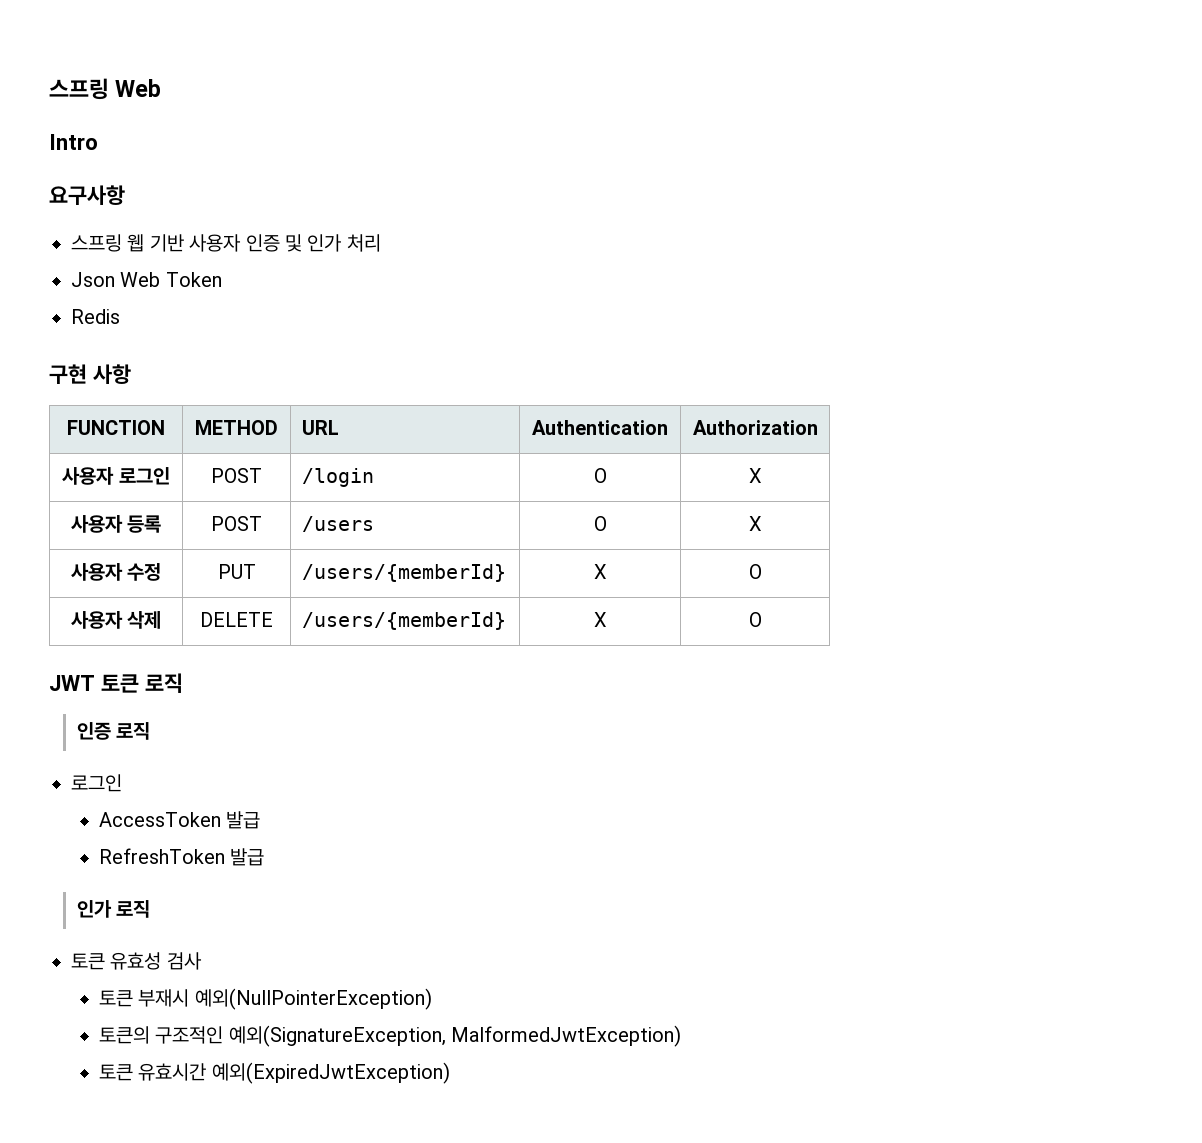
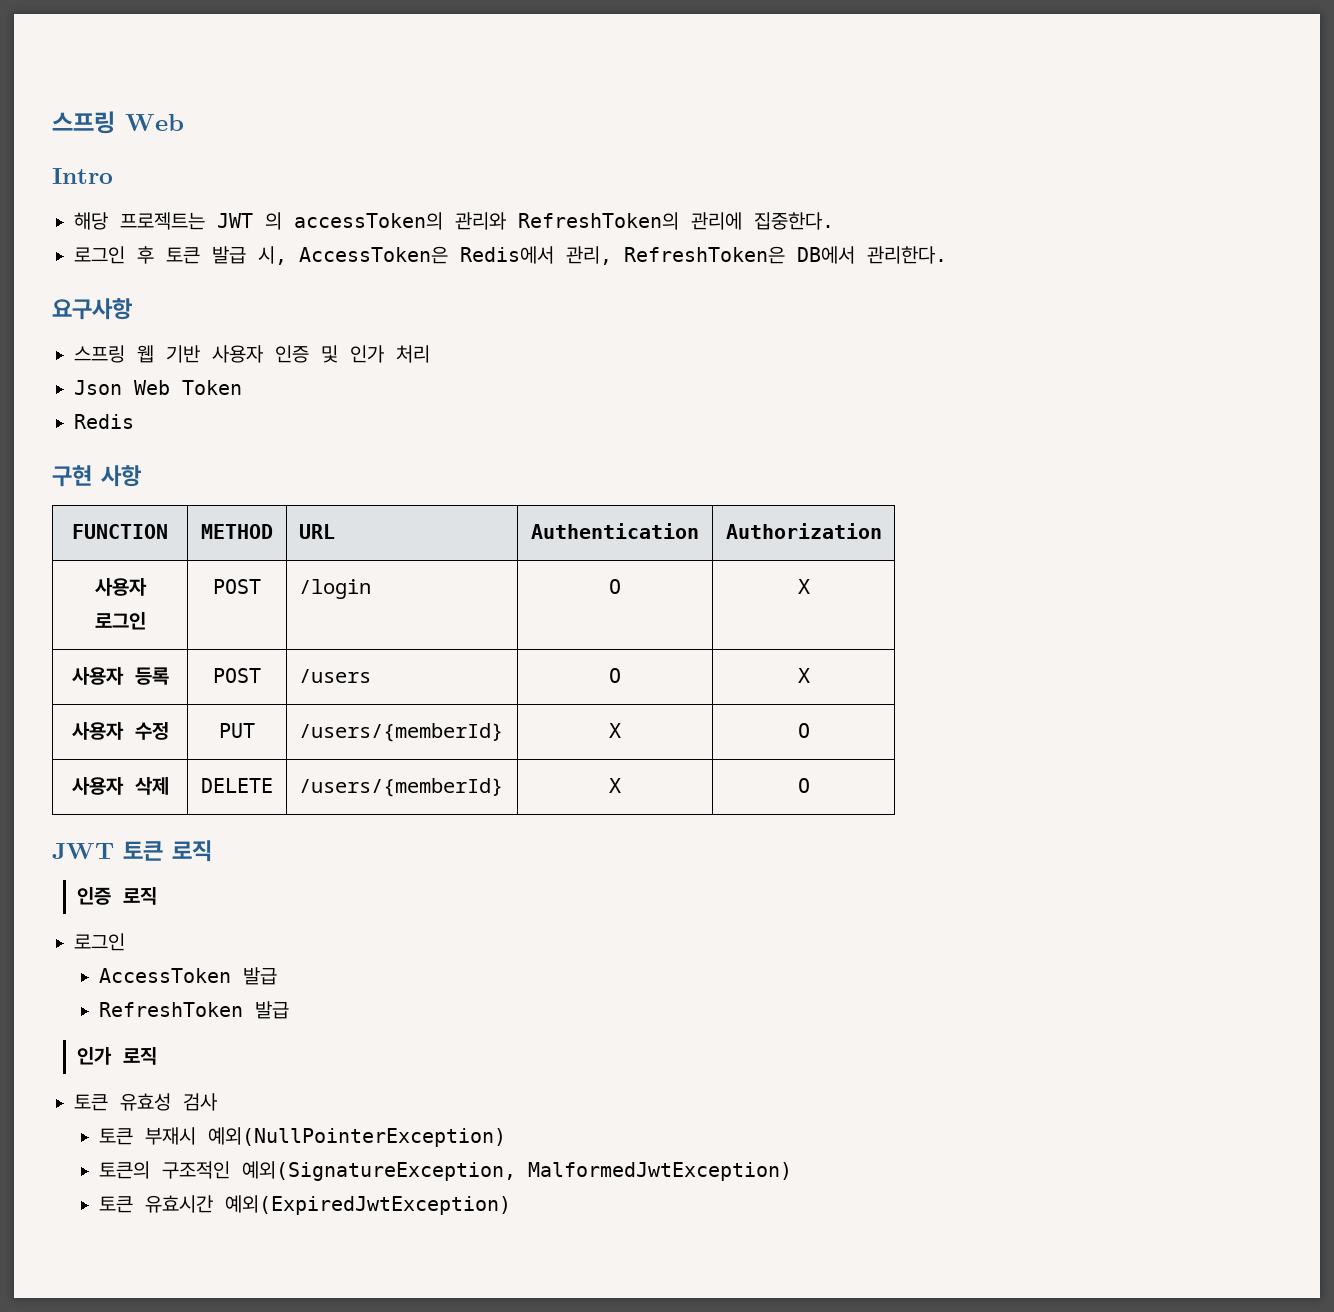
(98, 142) none -> [74,212,834,230] [74,246,947,265] // 해당 프로젝트는 JWT 의 accessToken의 관리와 RefreshToken의 관리에 집중한다. // 로그인 후 토큰 발급 시, AccessToken은 Redis에서 관리, RefreshToken은 DB에서 관리한다.

